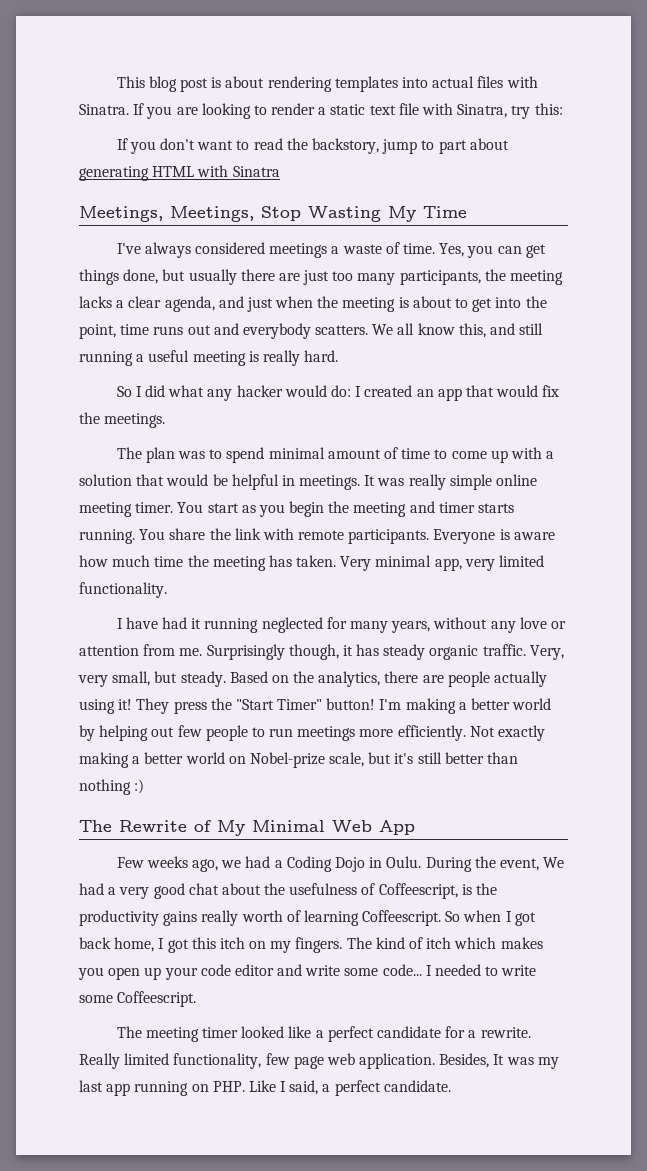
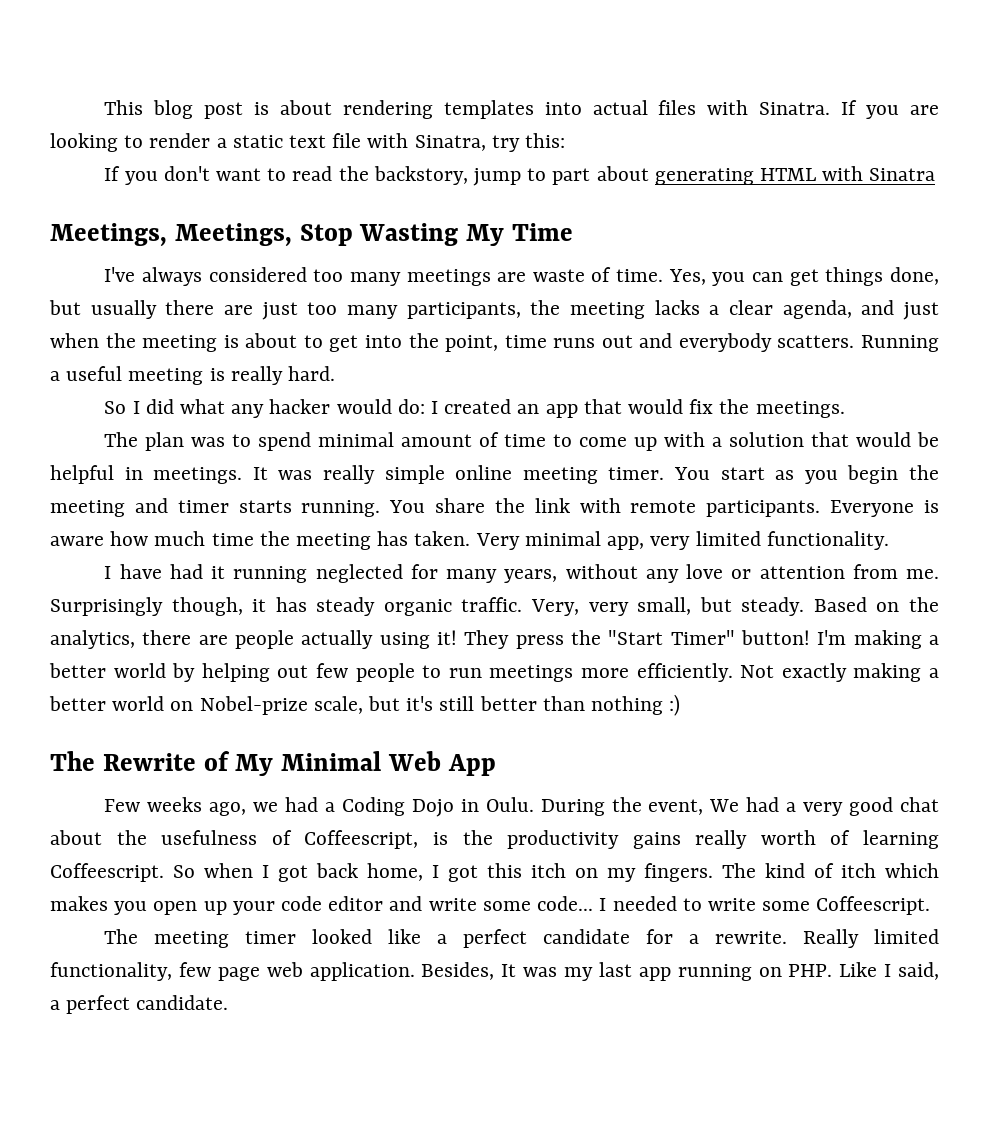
[269,243,340,258] meetings a -> [313,269,527,286] too many meetings are
[372,323,544,338] [79,351,133,366] We all know this, and still running -> [861,335,939,352] Running

